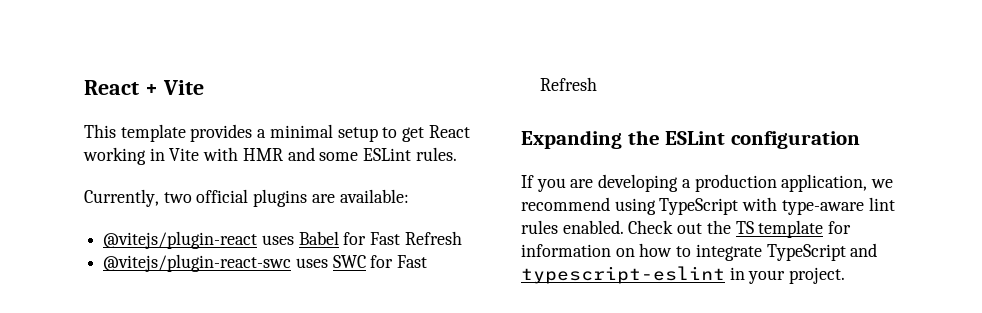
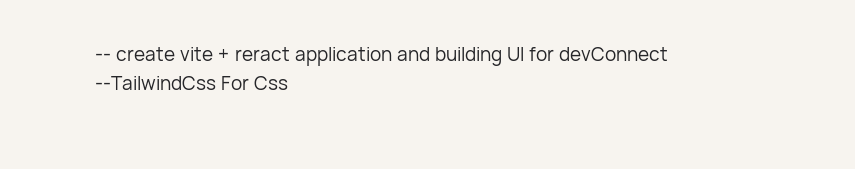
[84,80,204,95] [84,124,470,142] [83,147,457,165] [84,189,409,207] [103,231,462,249] [103,254,428,272] [540,77,598,91] [521,130,860,149] [521,174,894,192] [521,197,895,215] [521,220,852,238] [521,243,878,261] [521,266,846,284] React + Vite // This template provides a minimal setup to get React working in Vite with HMR and some ESLint rules. // Currently, two official plugins are available: // @vitejs/plugin-react uses Babel for Fast Refresh // @vitejs/plugin-react-swc uses SWC for Fast Refresh // Expanding the ESLint configuration // If you are developing a production application, we recommend using TypeScript with type-aware lint rules enabled. Check out the TS template for information on how to integrate TypeScript and typescript-eslint in your project. -> [95,47,669,66] [95,76,289,90] -- create vite + reract application and building UI for devConnect --TailwindCss For Css

